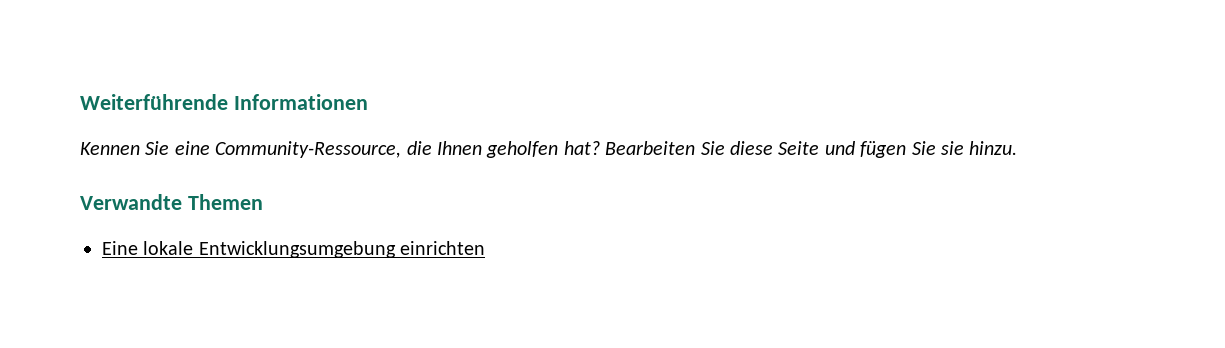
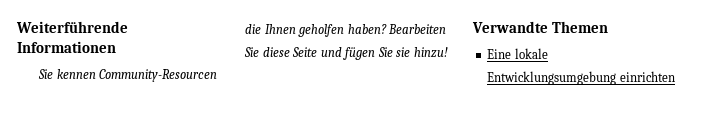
[80,141,402,158] Kennen Sie eine Community-Ressource, -> [38,69,218,82] Sie kennen Community-Resourcen
[563,141,600,155] hat? -> [347,24,387,34] haben?
[969,141,1018,155] hinzu. -> [413,47,448,58] hinzu!

